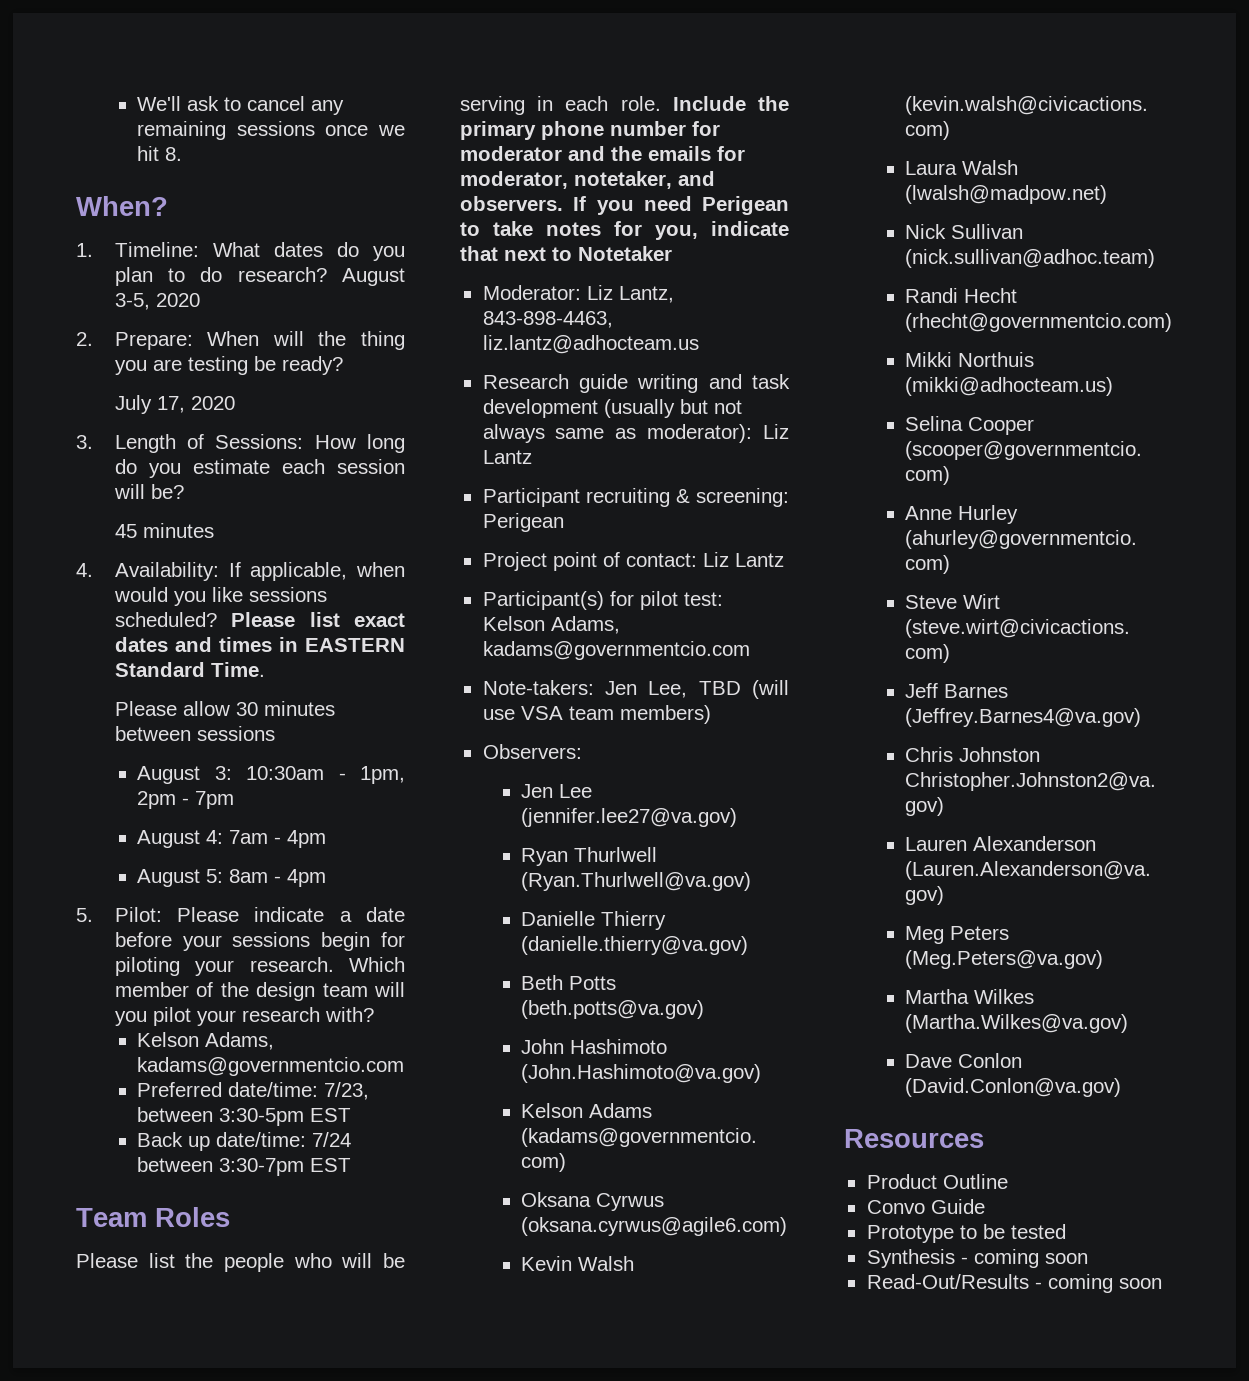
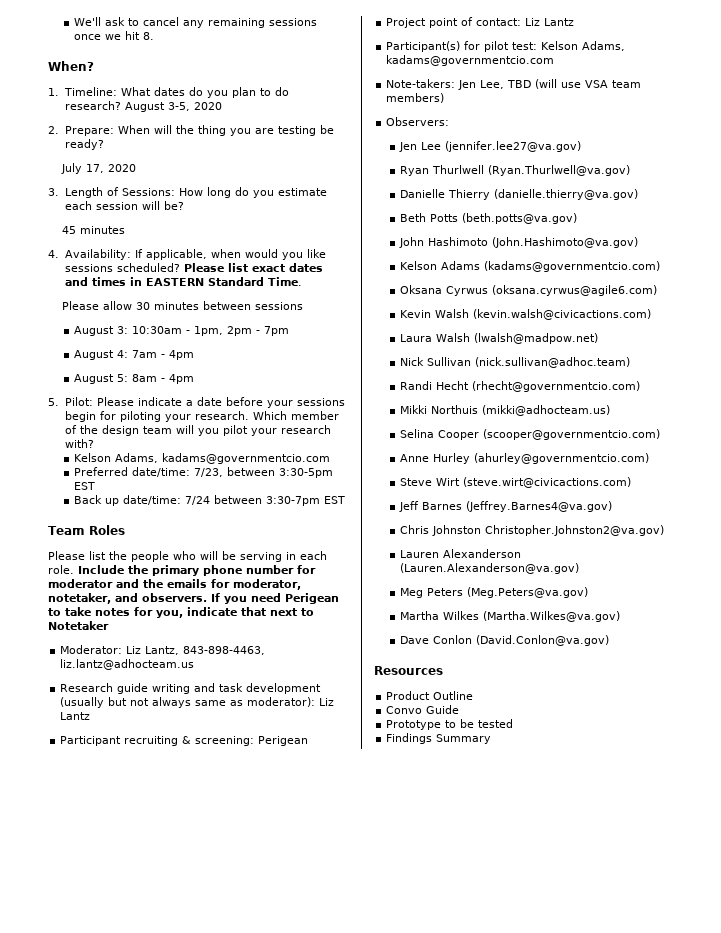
[866,1249,1088,1268] [866,1274,1162,1293] Synthesis - coming soon // Read-Out/Results - coming soon -> [386,733,492,744] Findings Summary

